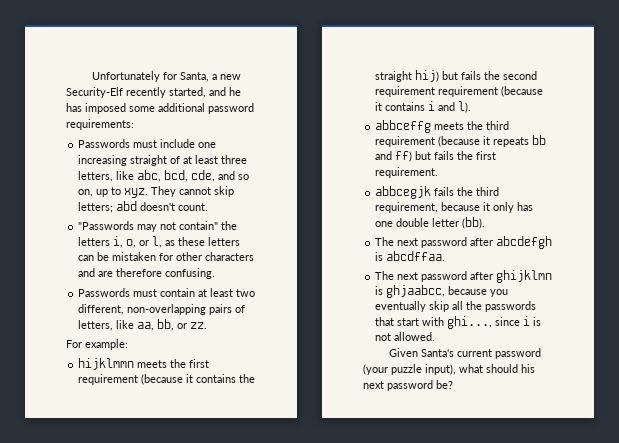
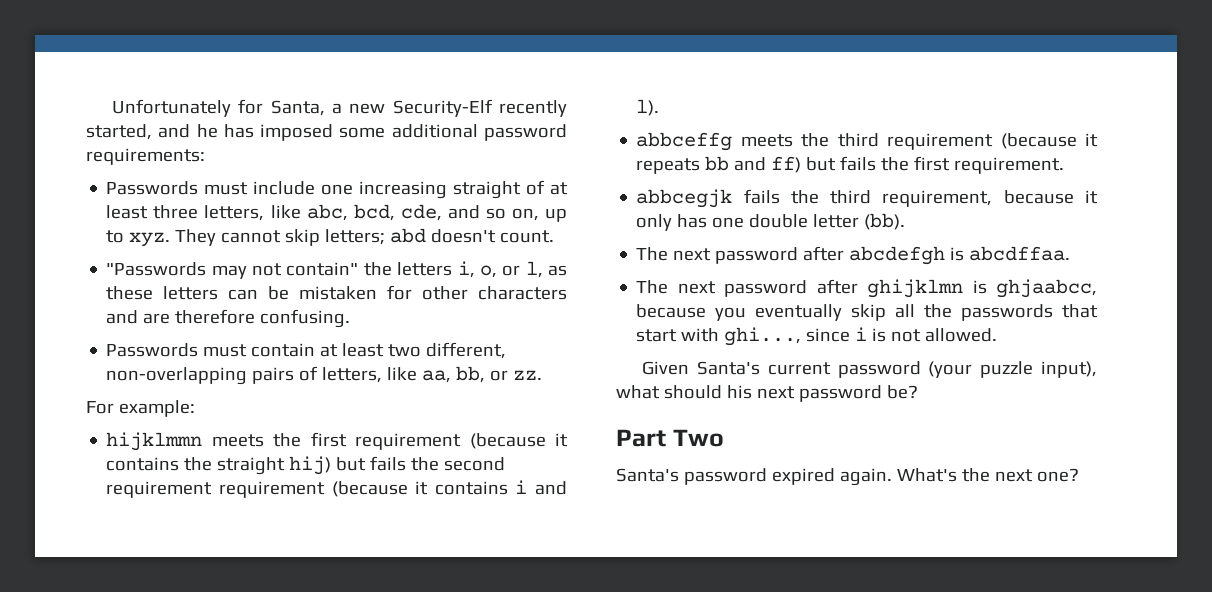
(453, 384) none -> [616,429,724,447] [616,468,1079,486] // Part Two // Santa's password expired again. What's the next one?

